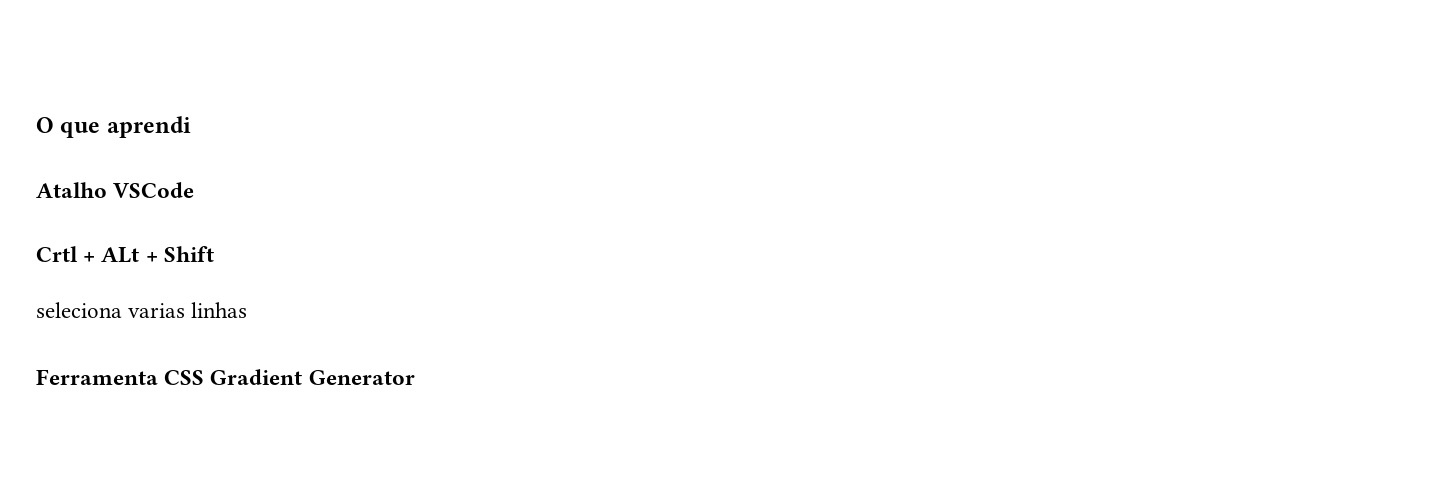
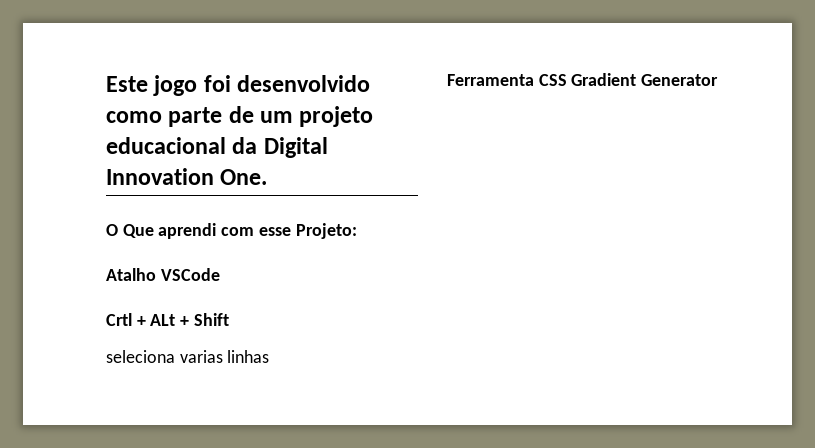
[36,116,191,138] O que aprendi -> [106,75,371,96] [106,106,374,127] [106,137,328,158] [106,168,268,185] [106,223,357,239] Este jogo foi desenvolvido como parte de um projeto educacional da Digital Innovation One. // O Que aprendi com esse Projeto:

